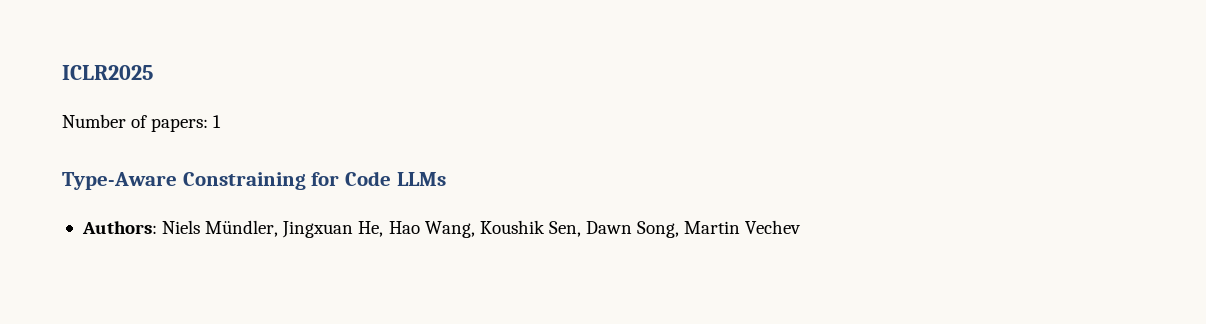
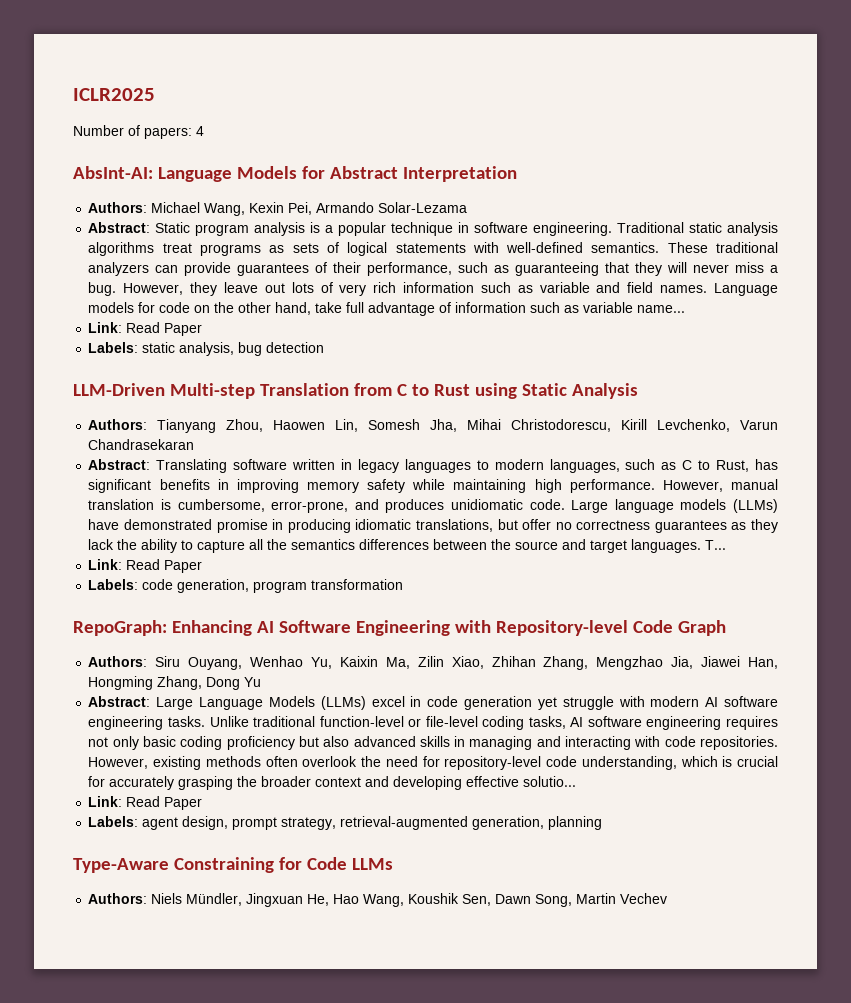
[213,115,222,128] 1 -> [196,126,204,136] [73,166,517,182] [88,202,468,216] [88,222,778,236] [88,242,778,256] [88,262,779,276] [88,282,779,296] [88,302,686,316] [88,322,203,336] [88,342,325,356] [73,383,638,399] [88,419,778,433] [88,439,195,450] [88,459,778,473] [88,479,778,493] [88,499,779,513] [88,519,779,533] [88,539,727,553] [88,559,203,573] [88,579,404,593] [73,620,726,636] [88,656,778,670] [88,676,262,690] [88,696,778,710] [88,716,778,730] [88,736,778,750] [88,756,779,770] [88,776,577,790] [88,796,203,810] [88,816,603,830] 4 // AbsInt-AI: Language Models for Abstract Interpretation // Authors: Michael Wang, Kexin Pei, Armando Solar-Lezama // Abstract: Static program analysis is a popular technique in software engineering. Traditional static analysis algorithms treat programs as sets of logical statements with well-defined semantics. These traditional analyzers can provide guarantees of their performance, such as guaranteeing that they will never miss a bug. However, they leave out lots of very rich information such as variable and field names. Language models for code on the other hand, take full advantage of information such as variable name... // Link: Read Paper // Labels: static analysis, bug detection // LLM-Driven Multi-step Translation from C to Rust using Static Analysis // Authors: Tianyang Zhou, Haowen Lin, Somesh Jha, Mihai Christodorescu, Kirill Levchenko, Varun Chandrasekaran // Abstract: Translating software written in legacy languages to modern languages, such as C to Rust, has significant benefits in improving memory safety while maintaining high performance. However, manual translation is cumbersome, error-prone, and produces unidiomatic code. Large language models (LLMs) have demonstrated promise in producing idiomatic translations, but offer no correctness guarantees as they lack the ability to capture all the semantics differences between the source and target languages. T... // Link: Read Paper // Labels: code generation, program transformation // RepoGraph: Enhancing AI Software Engineering with Repository-level Code Graph // Authors: Siru Ouyang, Wenhao Yu, Kaixin Ma, Zilin Xiao, Zhihan Zhang, Mengzhao Jia, Jiawei Han, Hongming Zhang, Dong Yu // Abstract: Large Language Models (LLMs) excel in code generation yet struggle with modern AI software engineering tasks. Unlike traditional function-level or file-level coding tasks, AI software engineering requires not only basic coding proficiency but also advanced skills in managing and interacting with code repositories. However, existing methods often overlook the need for repository-level code understanding, which is crucial for accurately grasping the broader context and developing effective solutio... // Link: Read Paper // Labels: agent design, prompt strategy, retrieval-augmented generation, planning

